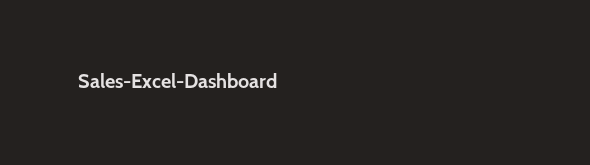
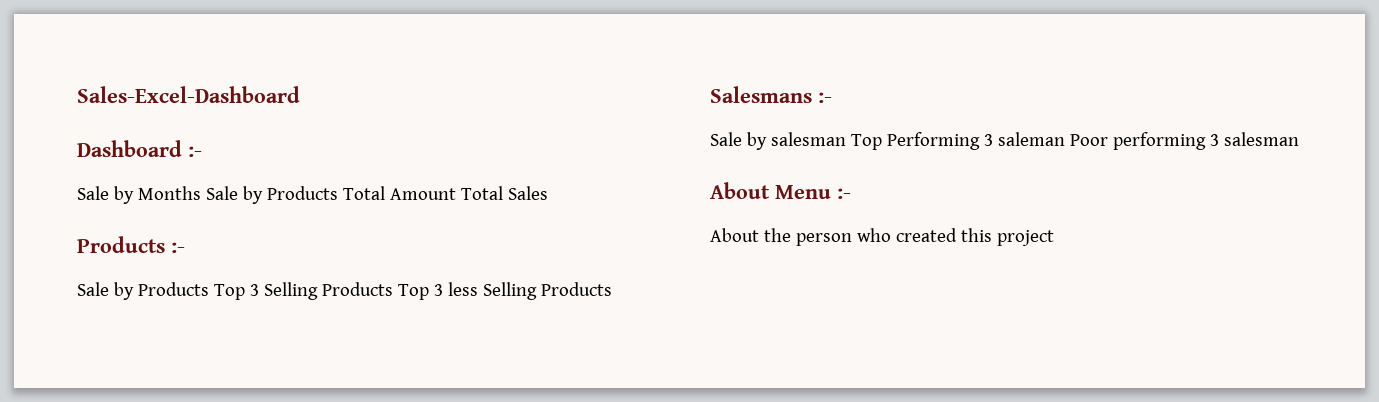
(277, 80) none -> [77,140,202,157] [77,186,548,204] [77,236,185,253] [77,282,612,300] [710,86,832,103] [710,132,1299,150] [710,182,851,199] [710,228,1054,246] // Dashboard :- // Sale by Months Sale by Products Total Amount Total Sales // Products :- // Sale by Products Top 3 Selling Products Top 3 less Selling Products // Salesmans :- // Sale by salesman Top Performing 3 saleman Poor performing 3 salesman // About Menu :- // About the person who created this project

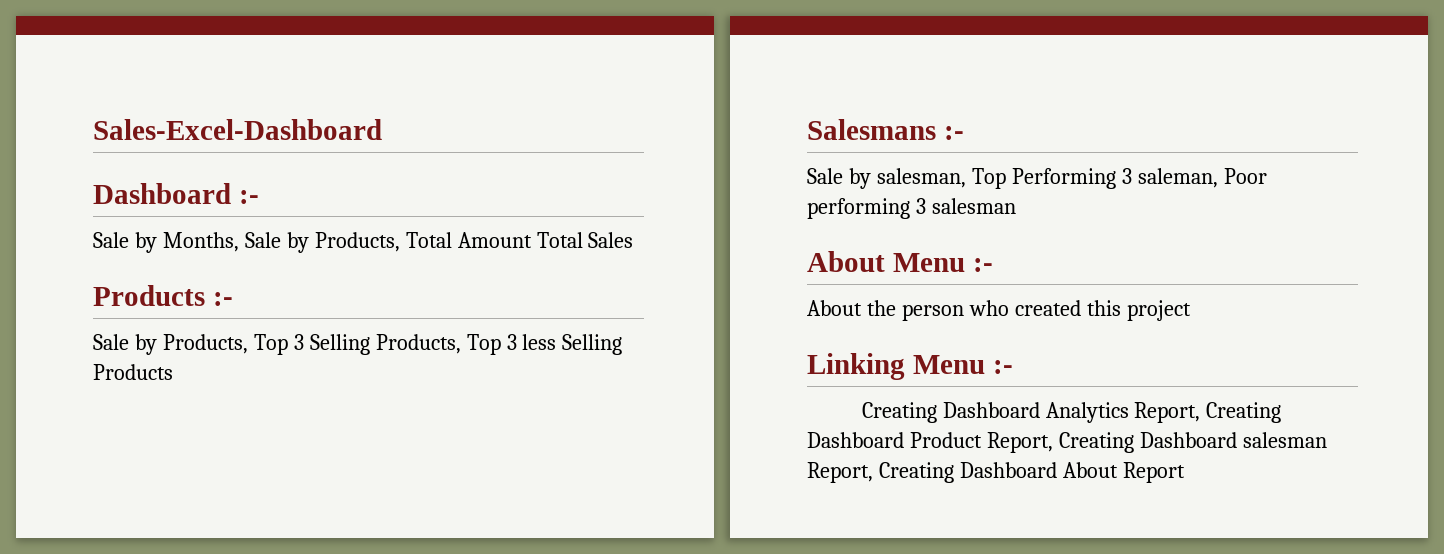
[137,186,338,204] Months Sale by Products -> [162,232,400,253] Months, Sale by Products,
[137,282,209,296] Products -> [162,334,248,354] Products,
[321,282,393,296] Products -> [375,334,461,354] Products,
[770,132,846,146] salesman -> [876,168,966,188] salesman,
[997,132,1065,146] saleman -> [1137,168,1218,188] saleman,
(1054, 238) none -> [807,353,1013,380] [861,402,1282,423] [807,432,1327,453] [807,462,1185,483] // Linking Menu :- // Creating Dashboard Analytics Report, Creating Dashboard Product Report, Creating Dashboard salesman Report, Creating Dashboard About Report

